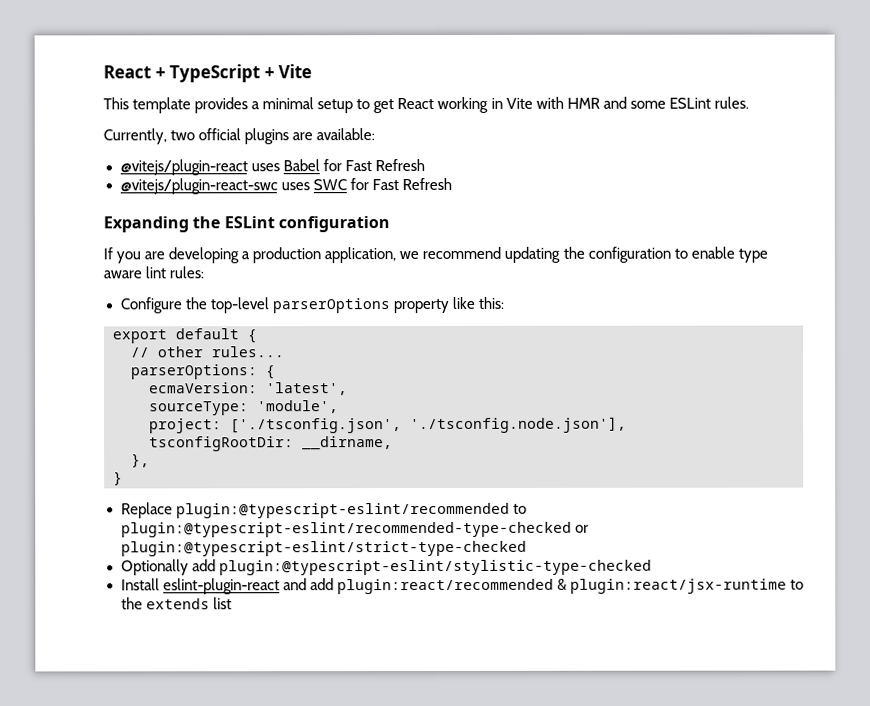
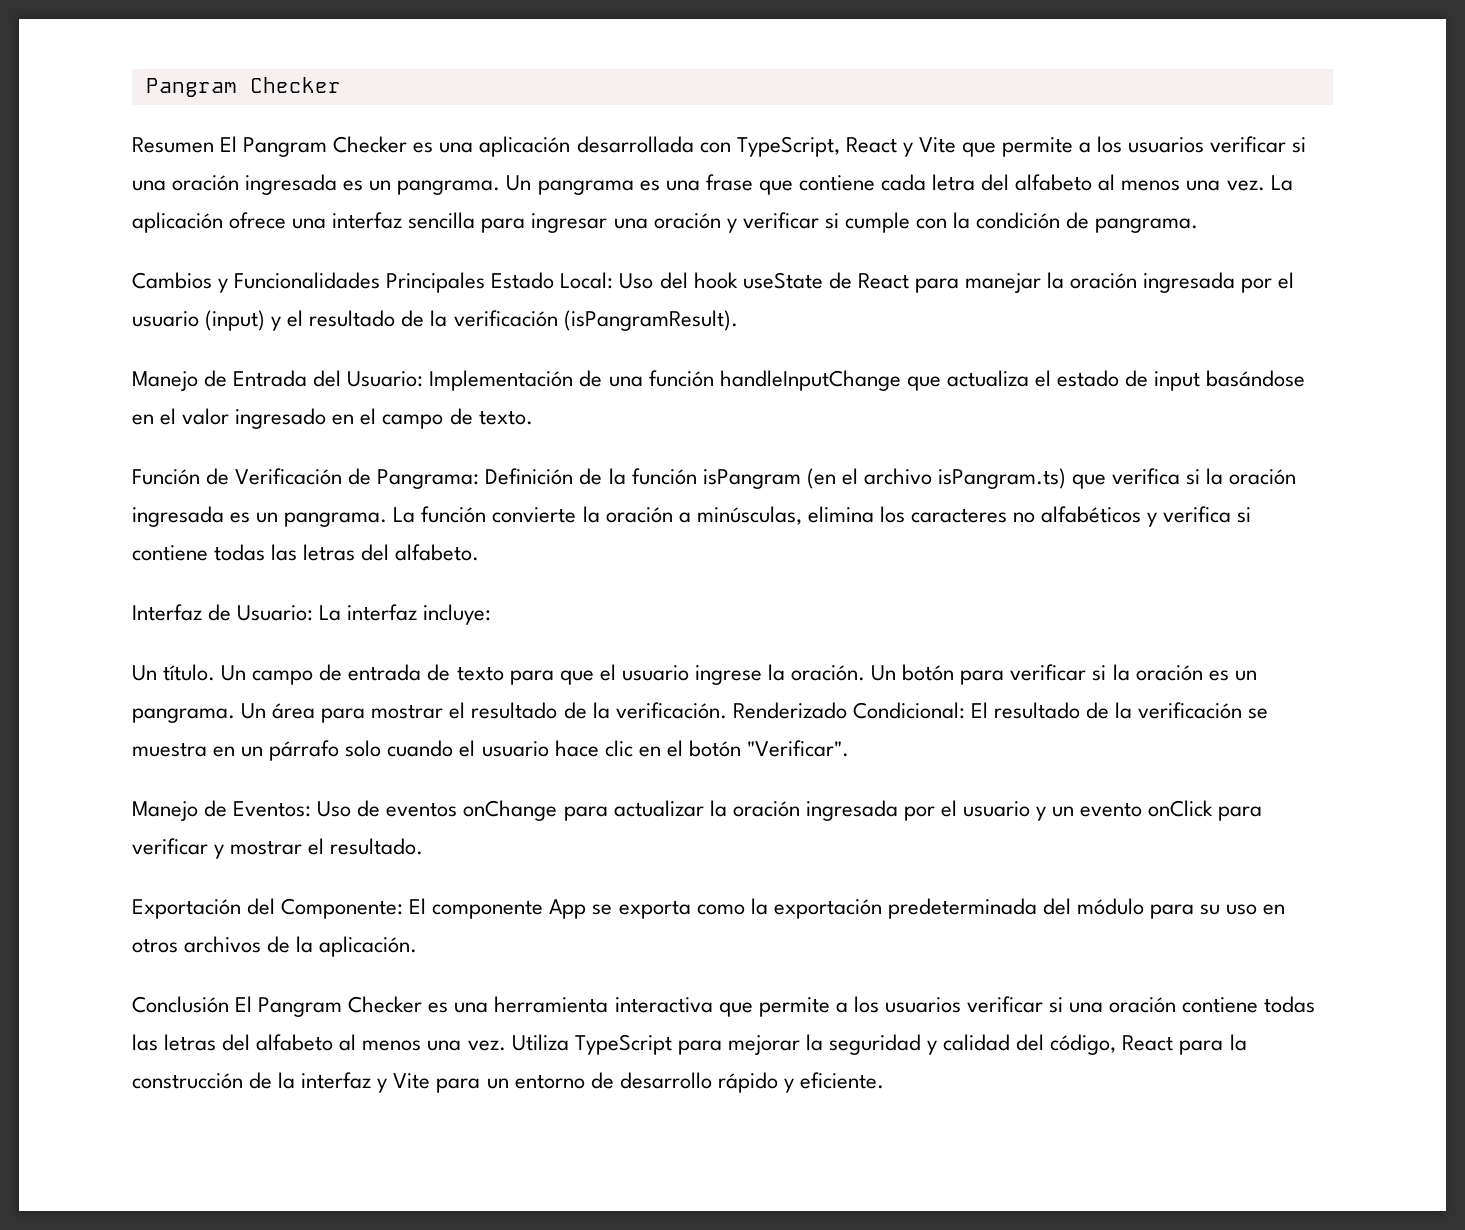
[103,64,313,83] [103,96,749,114] [103,128,376,145] [119,159,425,176] [119,177,452,195] [103,216,390,233] [103,246,768,264] [103,266,205,279] [119,296,504,314] [112,328,257,344] [130,346,285,358] [131,364,276,380] [149,382,348,396] [149,400,339,416] [149,416,627,434] [149,436,393,452] [131,453,150,468] [113,471,123,486] [120,502,527,519] [120,521,589,538] [120,540,527,557] [120,559,652,576] [120,578,804,595] [120,597,232,610] React + TypeScript + Vite // This template provides a minimal setup to get React working in Vite with HMR and some ESLint rules. // Currently, two official plugins are available: // @vitejs/plugin-react uses Babel for Fast Refresh // @vitejs/plugin-react-swc uses SWC for Fast Refresh // Expanding the ESLint configuration // If you are developing a production application, we recommend updating the configuration to enable type aware lint rules: // Configure the top-level parserOptions property like this: // export default { // // other rules... // parserOptions: { // ecmaVersion: 'latest', // sourceType: 'module', // project: ['./tsconfig.json', './tsconfig.node.json'], // tsconfigRootDir: __dirname, // }, // } // Replace plugin:@typescript-eslint/recommended to plugin:@typescript-eslint/recommended-type-checked or plugin:@typescript-eslint/strict-type-checked // Optionally add plugin:@typescript-eslint/stylistic-type-checked // Install eslint-plugin-react and add plugin:react/recommended & plugin:react/jsx-runtime to the extends list -> [145,77,341,97] [132,136,1307,157] [132,174,1293,195] [132,212,1199,233] [132,272,1295,293] [132,310,738,331] [132,370,1306,391] [132,408,533,429] [132,468,1297,489] [132,506,1252,527] [132,544,480,561] [132,604,492,625] [132,664,1257,685] [132,702,1269,723] [132,740,849,761] [132,800,1263,821] [132,838,424,859] [132,898,1286,919] [132,936,418,957] [132,996,1316,1017] [132,1034,1247,1055] [132,1072,884,1093] Pangram Checker // Resumen El Pangram Checker es una aplicación desarrollada con TypeScript, React y Vite que permite a los usuarios verificar si una oración ingresada es un pangrama. Un pangrama es una frase que contiene cada letra del alfabeto al menos una vez. La aplicación ofrece una interfaz sencilla para ingresar una oración y verificar si cumple con la condición de pangrama. // Cambios y Funcionalidades Principales Estado Local: Uso del hook useState de React para manejar la oración ingresada por el usuario (input) y el resultado de la verificación (isPangramResult). // Manejo de Entrada del Usuario: Implementación de una función handleInputChange que actualiza el estado de input basándose en el valor ingresado en el campo de texto. // Función de Verificación de Pangrama: Definición de la función isPangram (en el archivo isPangram.ts) que verifica si la oración ingresada es un pangrama. La función convierte la oración a minúsculas, elimina los caracteres no alfabéticos y verifica si contiene todas las letras del alfabeto. // Interfaz de Usuario: La interfaz incluye: // Un título. Un campo de entrada de texto para que el usuario ingrese la oración. Un botón para verificar si la oración es un pangrama. Un área para mostrar el resultado de la verificación. Renderizado Condicional: El resultado de la verificación se muestra en un párrafo solo cuando el usuario hace clic en el botón "Verificar". // Manejo de Eventos: Uso de eventos onChange para actualizar la oración ingresada por el usuario y un evento onClick para verificar y mostrar el resultado. // Exportación del Componente: El componente App se exporta como la exportación predeterminada del módulo para su uso en otros archivos de la aplicación. // Conclusión El Pangram Checker es una herramienta interactiva que permite a los usuarios verificar si una oración contiene todas las letras del alfabeto al menos una vez. Utiliza TypeScript para mejorar la seguridad y calidad del código, React para la construcción de la interfaz y Vite para un entorno de desarrollo rápido y eficiente.

